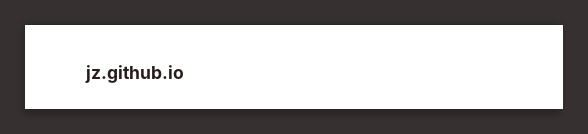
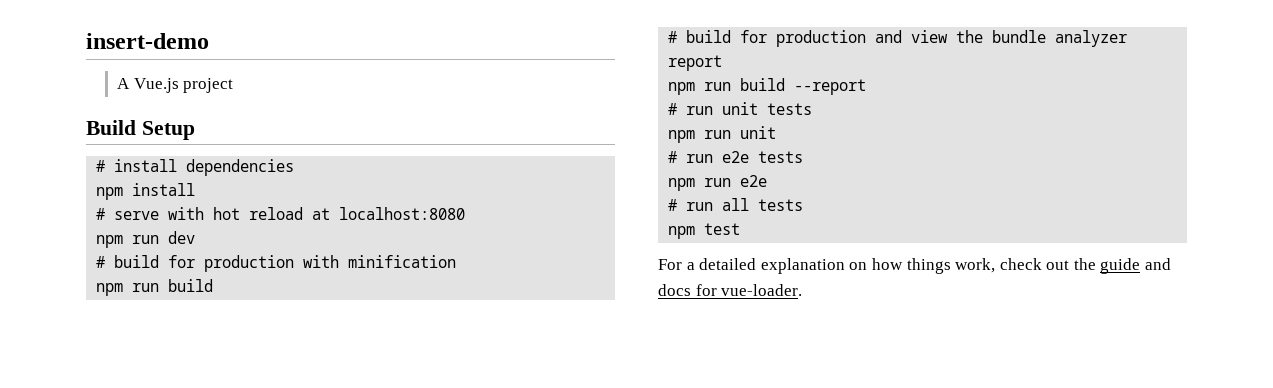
[85,65,184,83] jz.github.io -> [86,33,209,49] [116,78,234,93] [86,120,195,140] [96,159,295,176] [96,183,196,200] [96,207,466,220] [96,231,196,248] [96,255,457,272] [96,279,214,296] [668,30,1128,47] [668,55,723,71] [668,78,867,95] [668,102,813,115] [668,126,777,143] [668,151,804,163] [668,175,768,191] [668,198,804,211] [668,223,741,239] [658,258,1172,274] [658,284,803,296] insert-demo // A Vue.js project // Build Setup // # install dependencies // npm install // # serve with hot reload at localhost:8080 // npm run dev // # build for production with minification // npm run build // # build for production and view the bundle analyzer report // npm run build --report // # run unit tests // npm run unit // # run e2e tests // npm run e2e // # run all tests // npm test // For a detailed explanation on how things work, check out the guide and docs for vue-loader.

